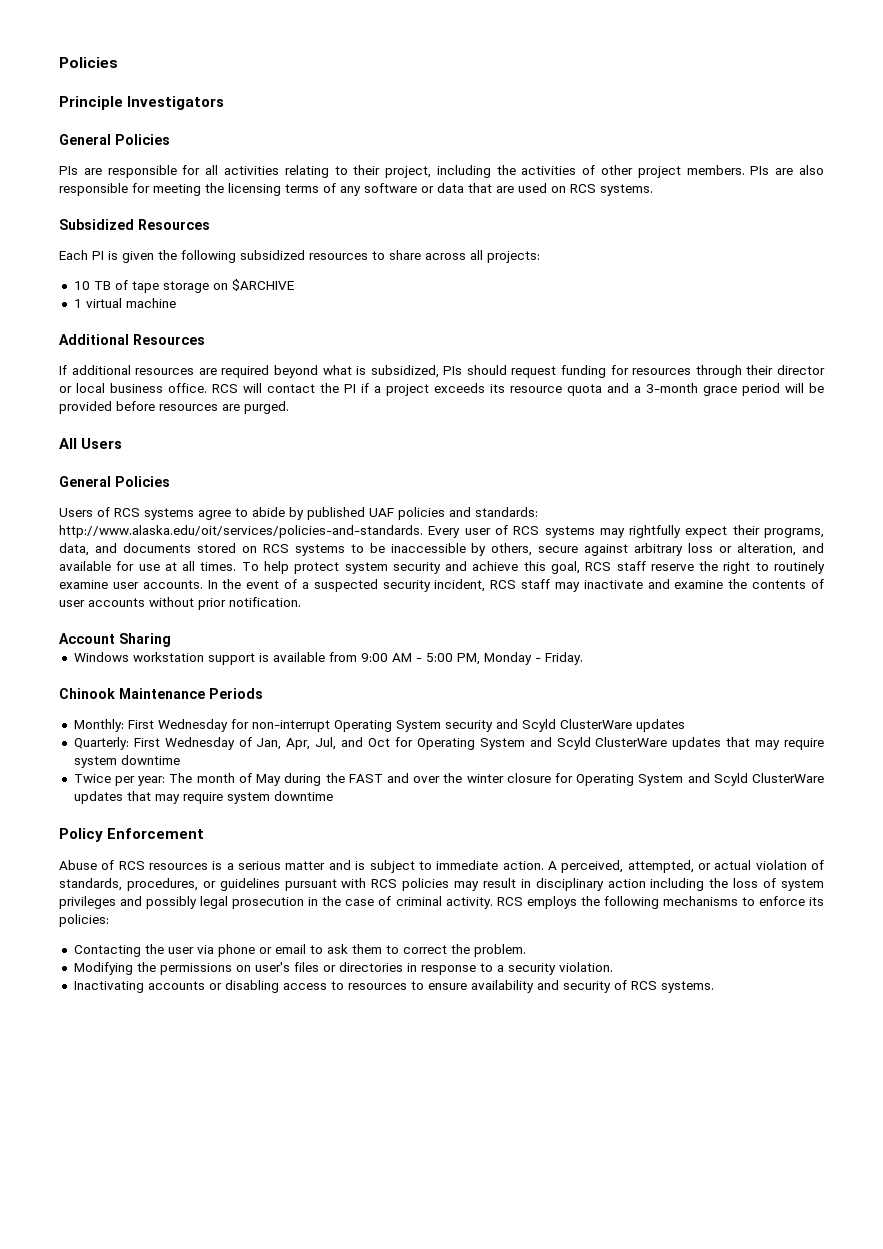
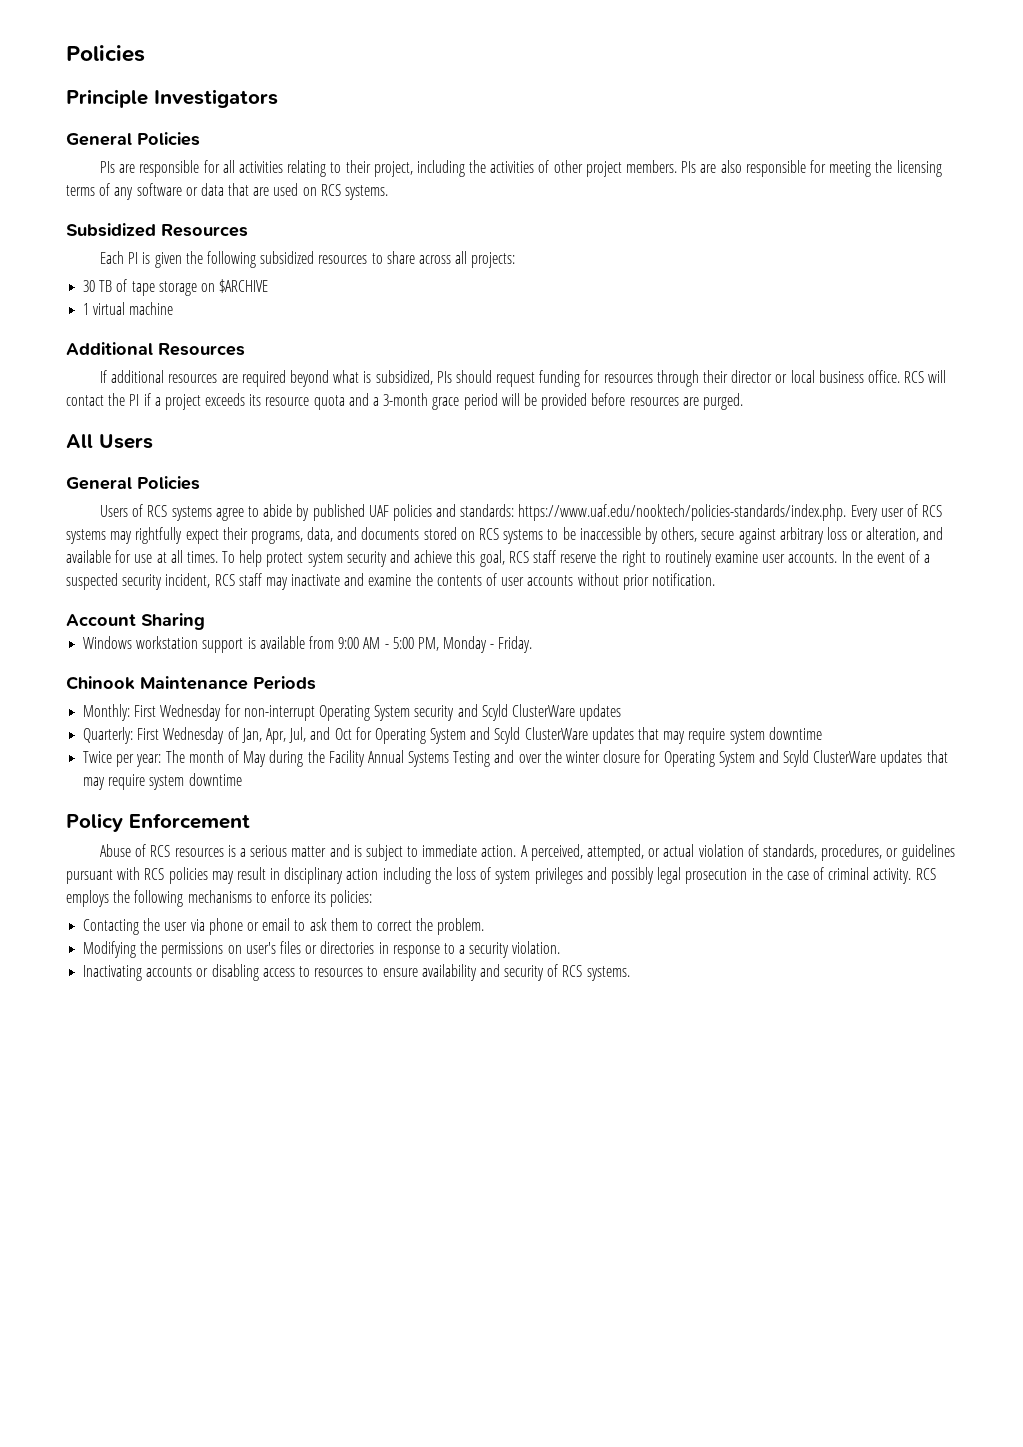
[73,281,90,290] 10 -> [83,280,96,292] 30
[59,525,423,538] http://www.alaska.edu/oit/services/policies-and-standards. -> [518,504,847,521] https://www.uaf.edu/nooktech/policies-standards/index.php.
[348,774,383,783] FAST -> [328,750,491,767] Facility Annual Systems Testing

